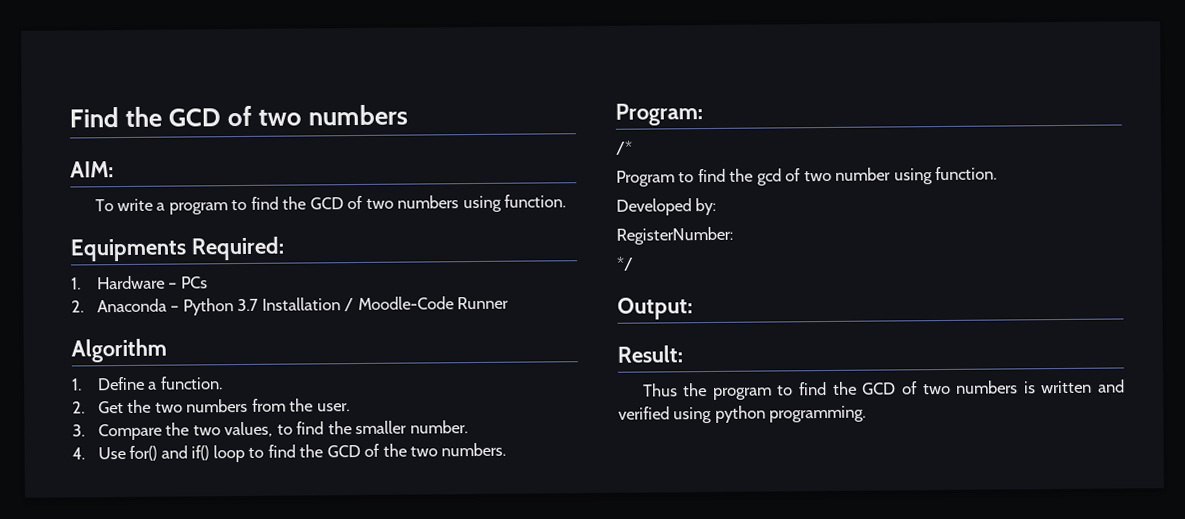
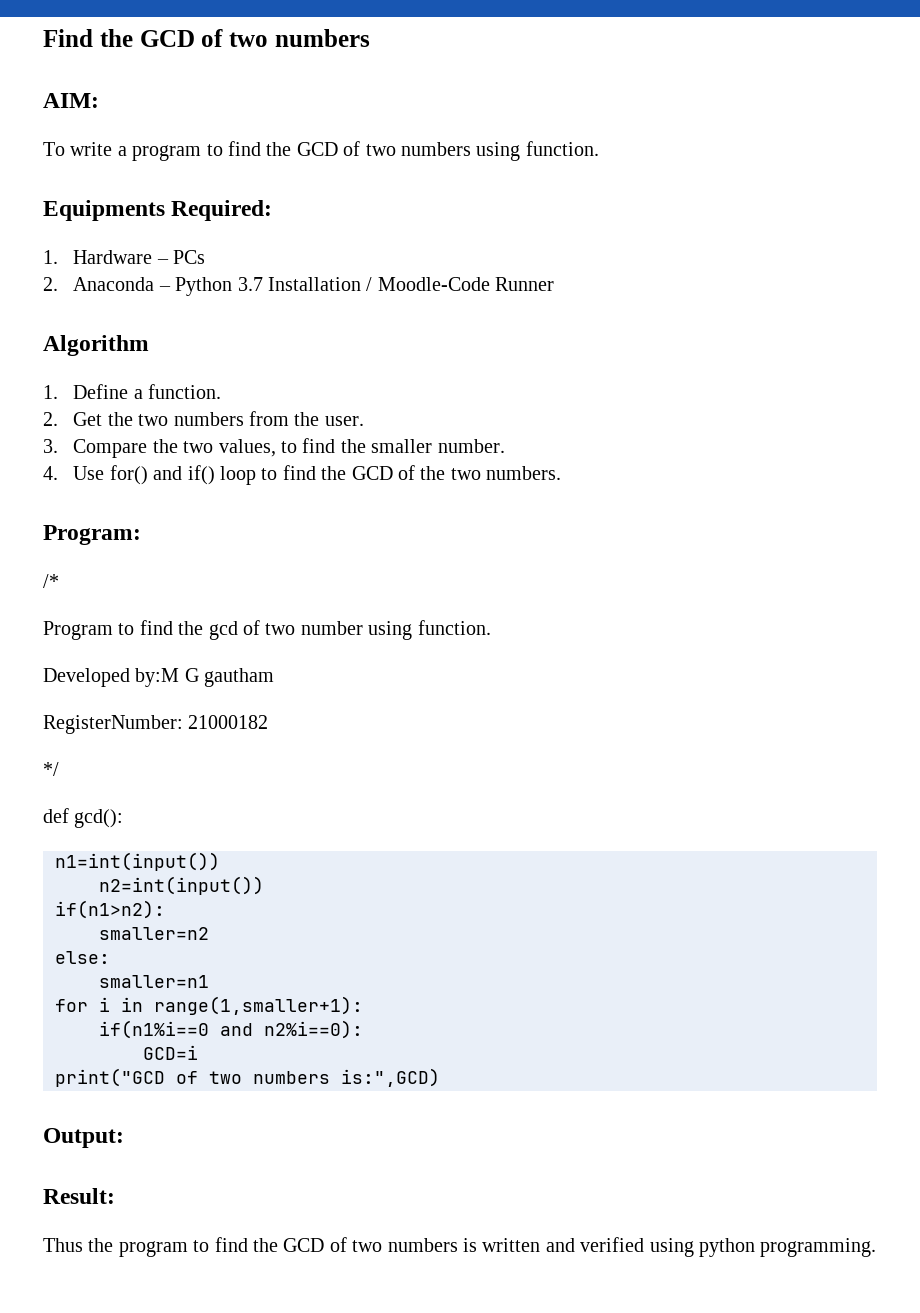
[695,197,717,216] by: -> [135,668,275,687] by:M G gautham
(733, 235) none -> [188,715,269,729] 21000182
(634, 263) none -> [43,808,124,828] [55,852,220,871] [99,876,264,895] [55,900,165,919] [99,927,209,940] [55,951,110,964] [99,975,209,988] [55,996,363,1015] [99,1020,363,1039] [143,1045,198,1060] [55,1068,440,1087] // def gcd(): // n1=int(input()) // n2=int(input()) // if(n1>n2): // smaller=n2 // else: // smaller=n1 // for i in range(1,smaller+1): // if(n1%i==0 and n2%i==0): // GCD=i // print("GCD of two numbers is:",GCD)

